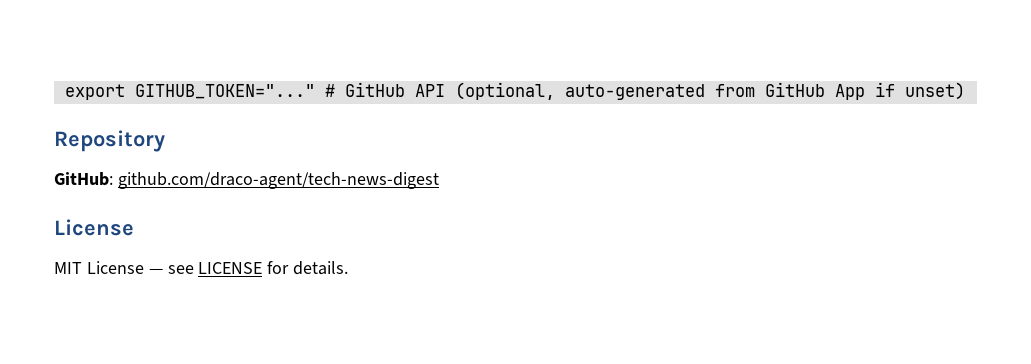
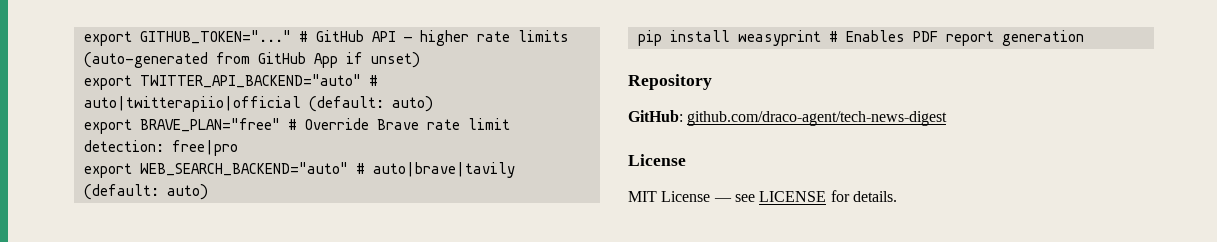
[454,82,705,100] (optional, auto-generated -> [403,30,569,46] [83,52,208,68] — higher rate limits (auto-generated
(965, 91) none -> [83,74,378,90] [83,96,433,112] [83,118,510,134] [83,140,238,156] [83,162,515,178] [83,184,208,200] [637,30,1084,46] // export TWITTER_API_BACKEND="auto" # auto|twitterapiio|official (default: auto) // export BRAVE_PLAN="free" # Override Brave rate limit detection: free|pro // export WEB_SEARCH_BACKEND="auto" # auto|brave|tavily (default: auto) // pip install weasyprint # Enables PDF report generation

